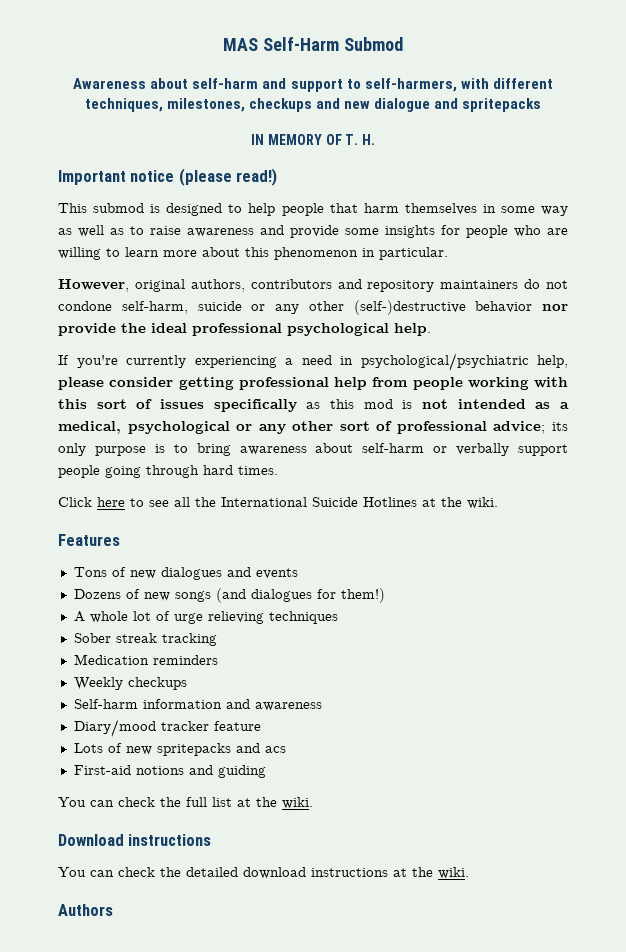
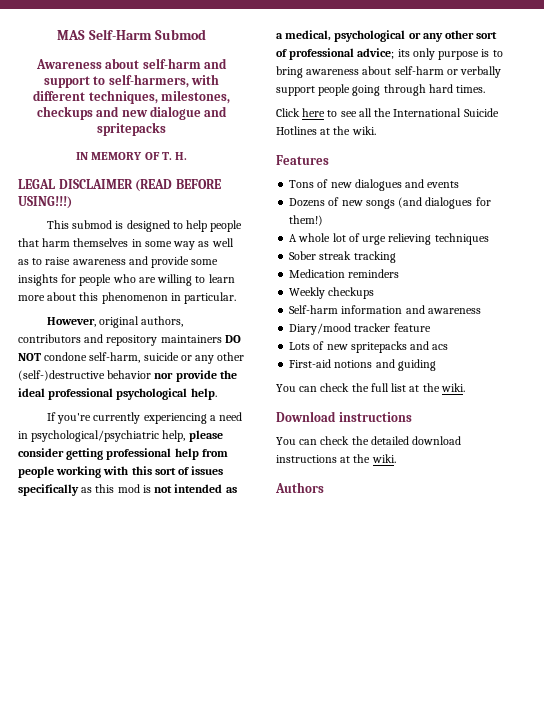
[58,168,278,186] Important notice (please read!) -> [18,179,221,192] [18,196,72,209] LEGAL DISCLAIMER (READ BEFORE USING!!!)
[524,279,568,289] do not -> [224,335,241,343] [18,353,41,361] DO NOT

